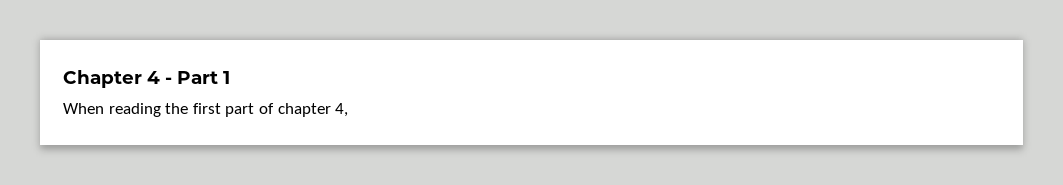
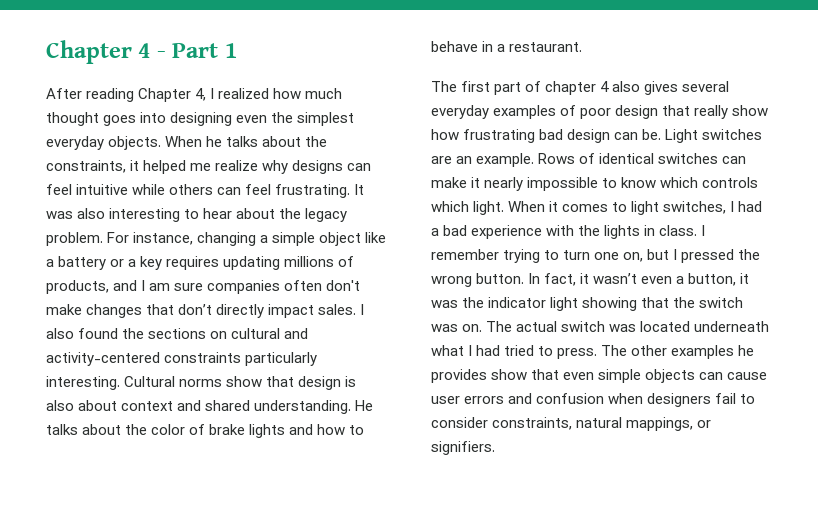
[63,103,349,117] When reading the first part of chapter 4, -> [46,88,343,102] [46,112,355,126] [46,136,328,150] [46,160,372,174] [46,184,365,198] [46,208,348,222] [46,232,387,246] [46,256,355,270] [46,280,361,294] [46,304,365,318] [46,328,309,339] [46,352,318,366] [46,376,357,390] [46,400,374,414] [46,424,365,438] [431,41,583,52] [431,81,730,95] [431,105,769,119] [431,129,763,143] [431,153,747,167] [431,177,759,191] [431,201,763,215] [431,225,706,239] [431,249,761,263] [431,273,750,287] [431,297,744,311] [431,321,770,332] [431,345,755,359] [431,369,768,383] [431,393,756,407] [431,417,712,431] [431,441,495,455] After reading Chapter 4, I realized how much thought goes into designing even the simplest everyday objects. When he talks about the constraints, it helped me realize why designs can feel intuitive while others can feel frustrating. It was also interesting to hear about the legacy problem. For instance, changing a simple object like a battery or a key requires updating millions of products, and I am sure companies often don't make changes that don’t directly impact sales. I also found the sections on cultural and activity-centered constraints particularly interesting. Cultural norms show that design is also about context and shared understanding. He talks about the color of brake lights and how to behave in a restaurant. // The first part of chapter 4 also gives several everyday examples of poor design that really show how frustrating bad design can be. Light switches are an example. Rows of identical switches can make it nearly impossible to know which controls which light. When it comes to light switches, I had a bad experience with the lights in class. I remember trying to turn one on, but I pressed the wrong button. In fact, it wasn’t even a button, it was the indicator light showing that the switch was on. The actual switch was located underneath what I had tried to press. The other examples he provides show that even simple objects can cause user errors and confusion when designers fail to consider constraints, natural mappings, or signifiers.

